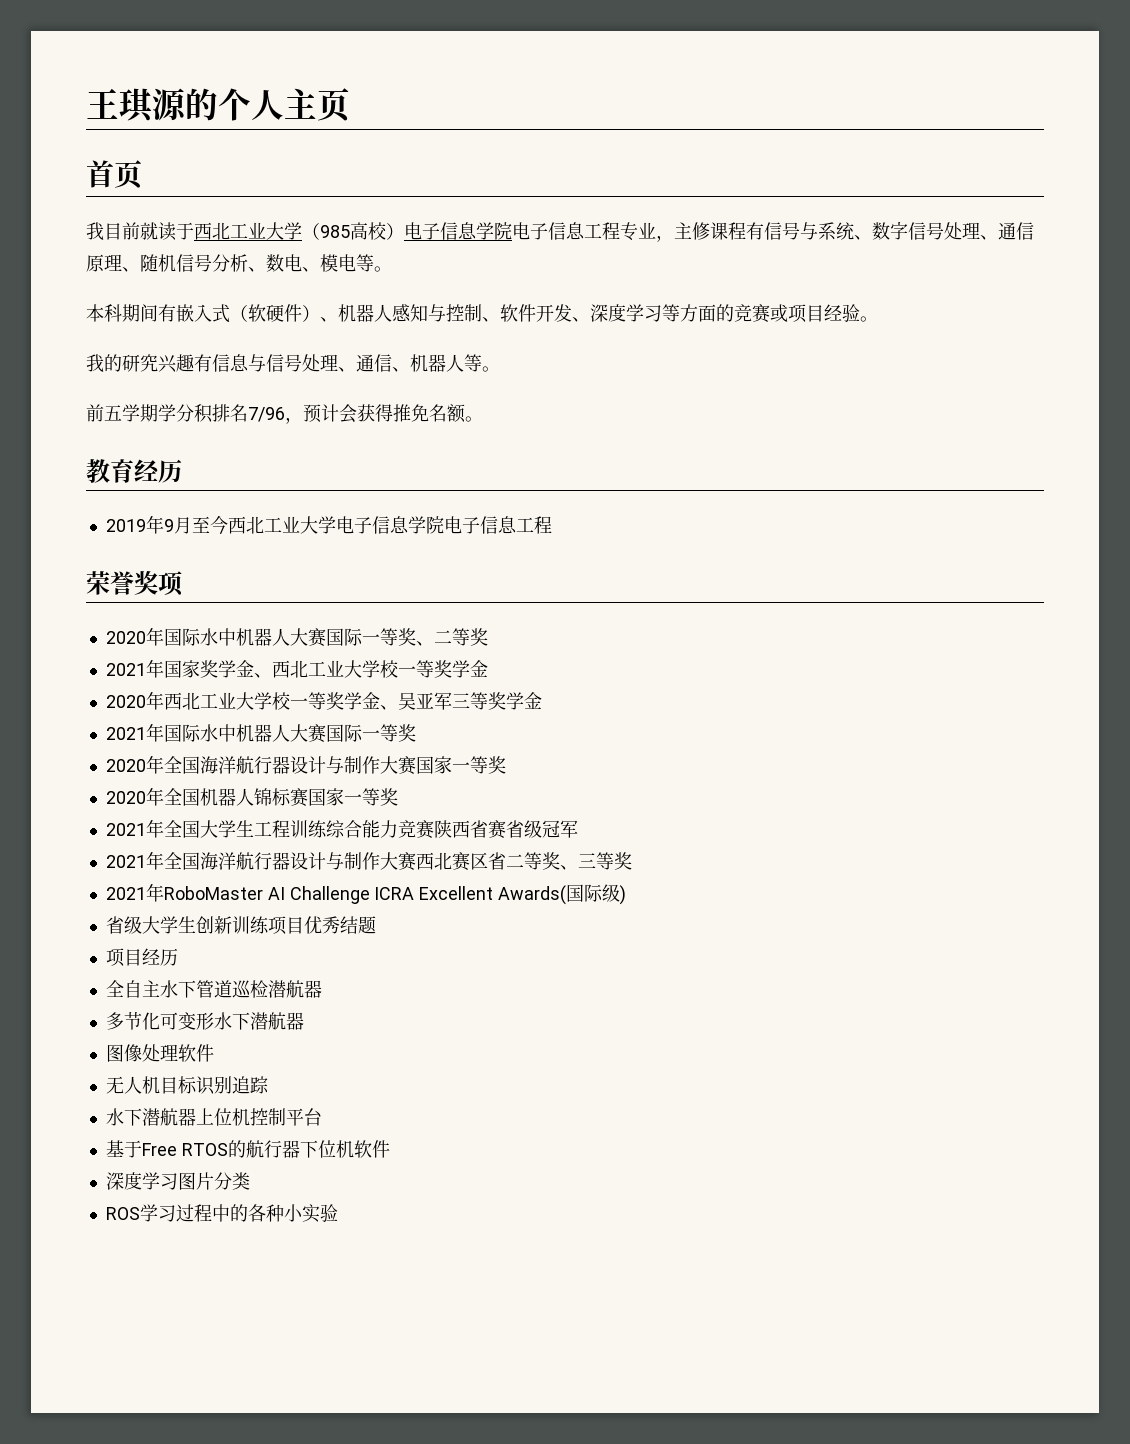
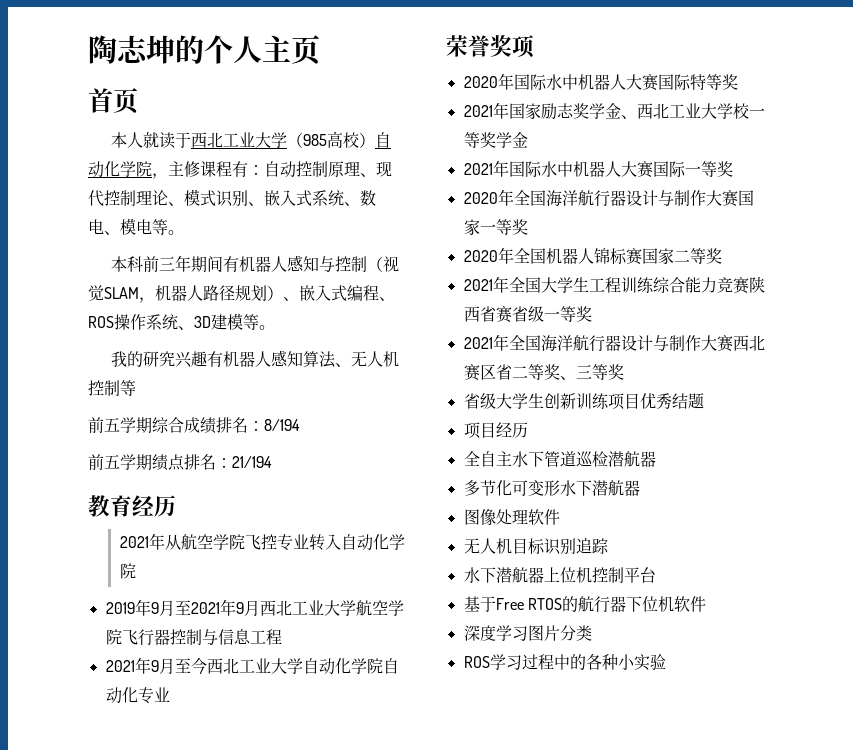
[86,88,187,123] 王琪源 -> [88,35,175,64] 陶志坤
[86,222,140,240] 我目前 -> [111,132,144,148] 本人
[404,221,1034,242] [86,254,248,272] 电子信息学院电子信息工程专业，主修课程有信号与系统、数字信号处理、通信原理、随机信号分析 -> [375,132,392,148] [88,161,392,179] [88,189,344,207] 自动化学院，主修课程有：自动控制原理、现代控制理论、模式识别、嵌入式系统
[122,304,878,323] [86,354,500,373] [86,404,483,424] [86,459,182,483] [105,515,552,535] 期间有嵌入式（软硬件）、机器人感知与控制、软件开发、深度学习等方面的竞赛或项目经验。 // 我的研究兴趣有信息与信号处理、通信、机器人等。 // 前五学期学分积排名7/96，预计会获得推免名额。 // 教育经历 // 2019年9月至今西北工业大学电子信息学院电子信息工程 -> [143,255,400,272] [88,285,395,303] [88,313,275,330] [111,350,400,368] [88,380,136,396] [88,417,300,434] [88,454,272,471] [88,495,176,517] [119,533,405,551] [119,563,136,579] [105,599,404,616] [105,629,282,646] [105,657,399,675] [105,687,170,704] 前三年期间有机器人感知与控制（视觉SLAM，机器人路径规划）、嵌入式编程、ROS操作系统、3D建模等。 // 我的研究兴趣有机器人感知算法、无人机控制等 // 前五学期综合成绩排名：8/194 // 前五学期绩点排名：21/194 // 教育经历 // 2021年从航空学院飞控专业转入自动化学院 // 2019年9月至2021年9月西北工业大学航空学院飞行器控制与信息工程 // 2021年9月至今西北工业大学自动化学院自动化专业
[361,628,452,646] 一等奖、二 -> [689,74,706,91] 特
(200, 669) none -> [540,103,574,120] 励志
[105,691,542,710] // 2020年西北工业大学校一等奖学金、吴亚军三等奖学金 -> (528, 140) none
[343,794,362,804] 一 -> [673,250,690,262] 二
[541,820,578,838] 冠军 -> [543,306,592,322] 一等奖
[105,883,627,905] // 2021年RoboMaster AI Challenge ICRA Excellent Awards(国际级) -> (624, 372) none

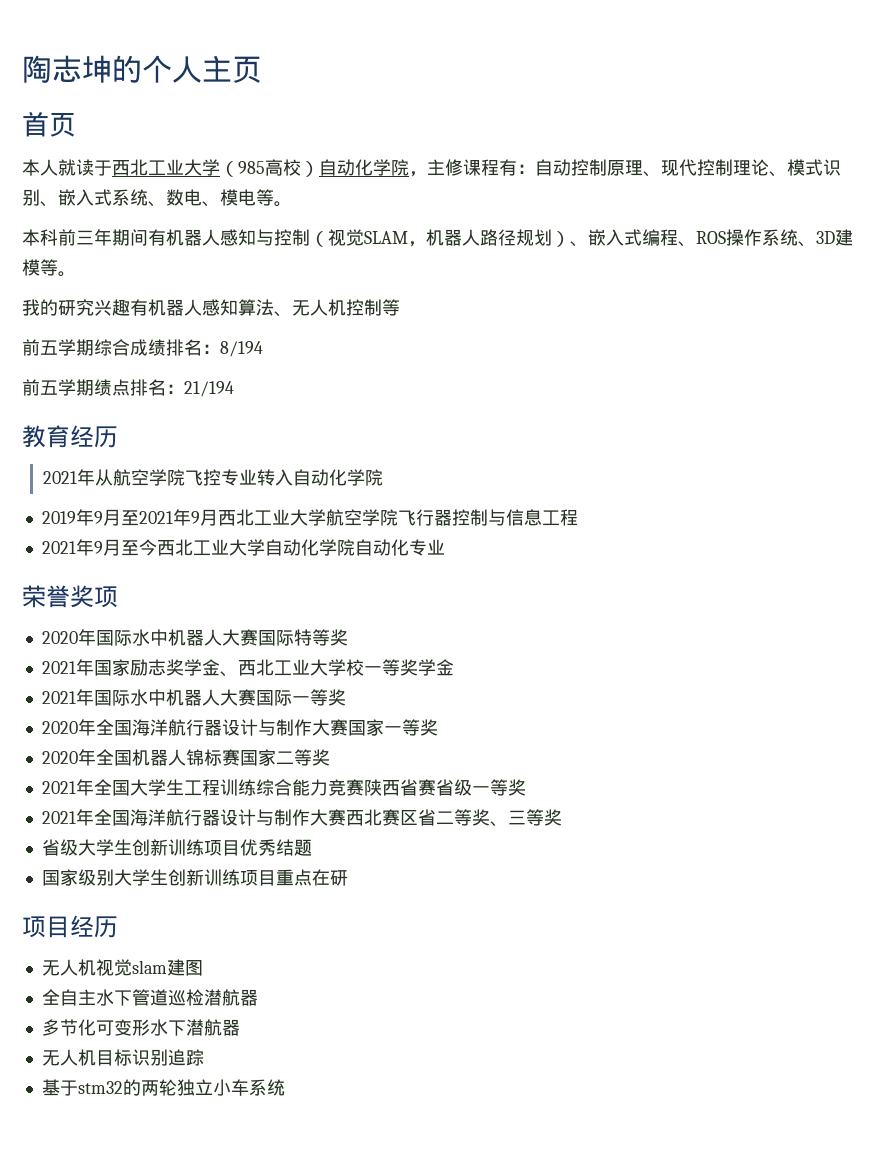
[463,422,528,439] 项目经历 -> [41,869,348,886] [22,915,118,938] [41,959,203,976] 国家级别大学生创新训练项目重点在研 // 项目经历 // 无人机视觉slam建图
[463,509,560,526] // 图像处理软件 -> (240, 1027) none
[463,567,656,583] [463,596,706,613] [463,625,592,641] [463,654,666,671] 水下潜航器上位机控制平台 // 基于Free RTOS的航行器下位机软件 // 深度学习图片分类 // ROS学习过程中的各种小实验 -> [41,1079,285,1096] 基于stm32的两轮独立小车系统

